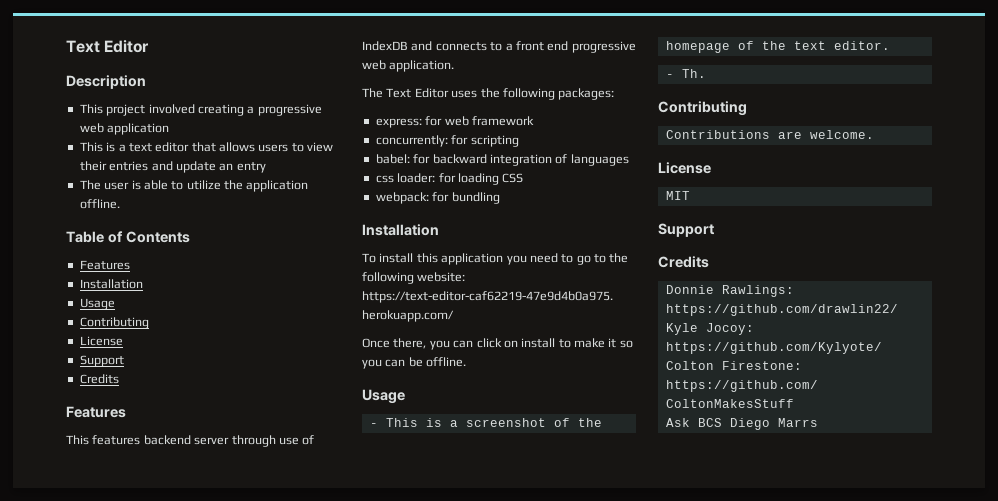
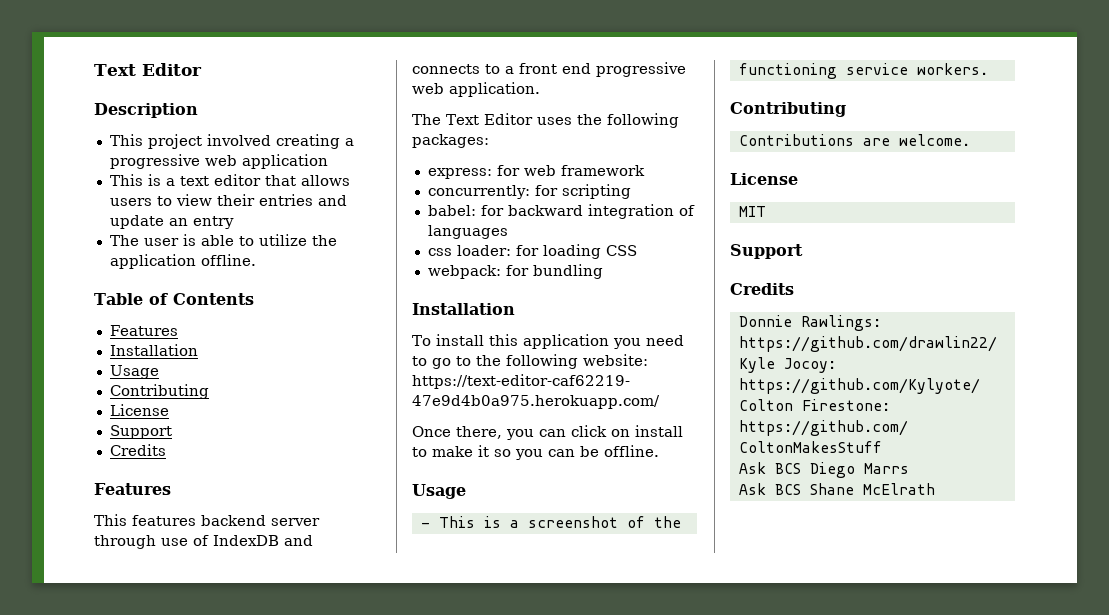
[665,41,890,53] [665,69,706,78] homepage of the text editor. // - Th. -> [738,63,988,79] functioning service workers.
(818, 422) none -> [738,483,935,495] // Ask BCS Shane McElrath

